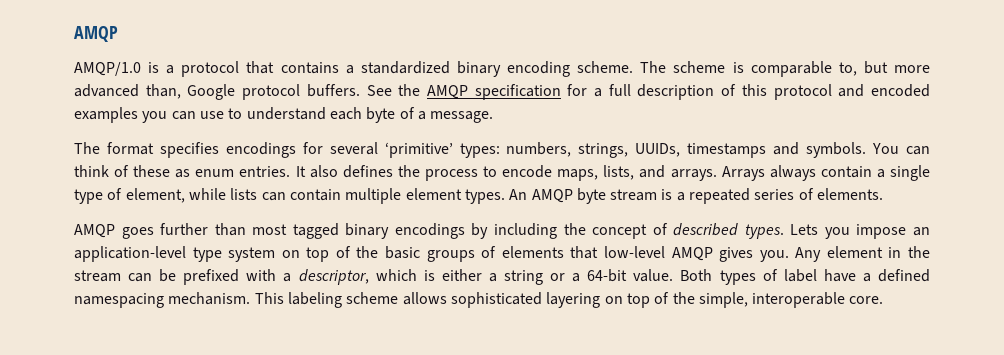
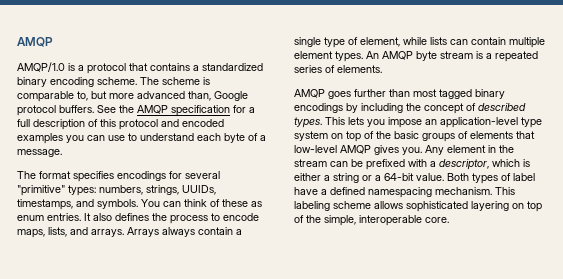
[384,142,453,158] ‘primitive’ -> [17,185,65,196] "primitive"
[687,143,767,158] timestamps -> [17,199,73,210] timestamps,
[790,224,819,235] Lets -> [325,117,364,125] This lets

